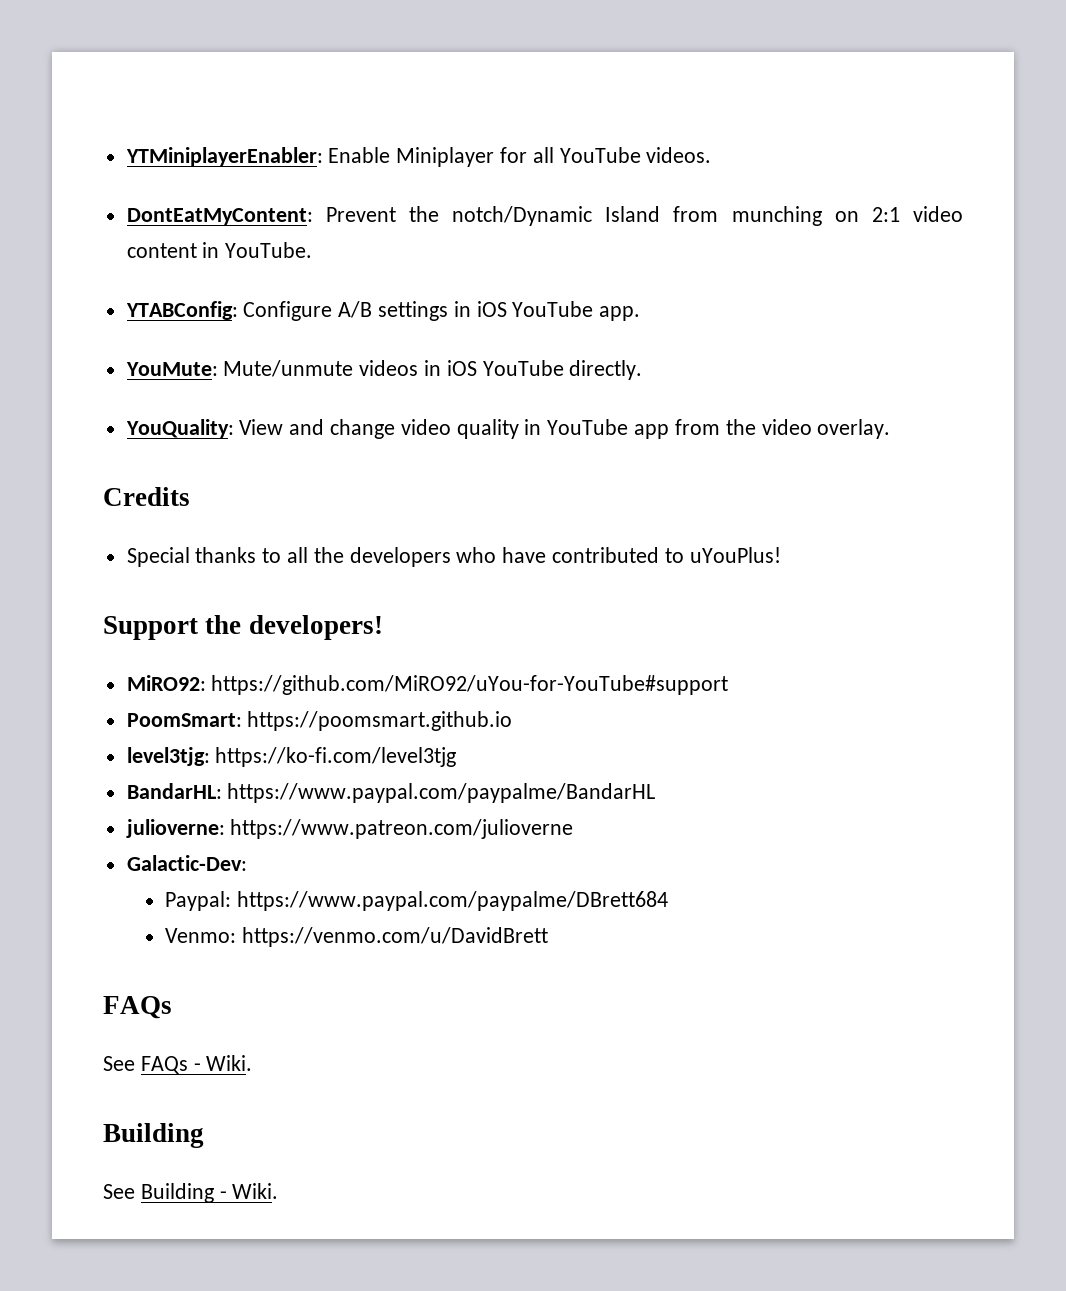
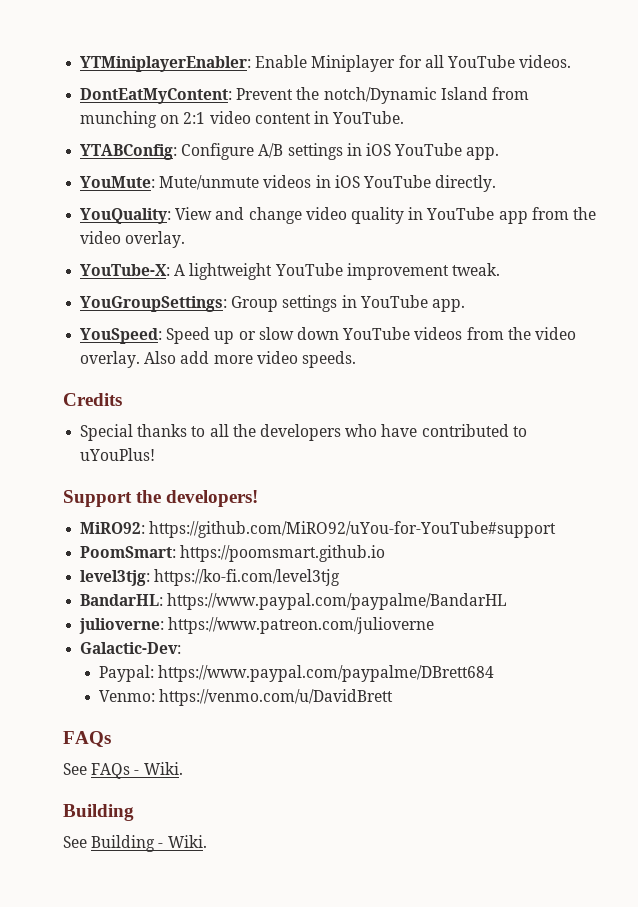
(891, 429) none -> [80,263,500,280] [80,295,465,312] [80,327,576,344] [80,351,356,368] // YouTube-X: A lightweight YouTube improvement tweak. // YouGroupSettings: Group settings in YouTube app. // YouSpeed: Speed up or slow down YouTube videos from the video overlay. Also add more video speeds.

